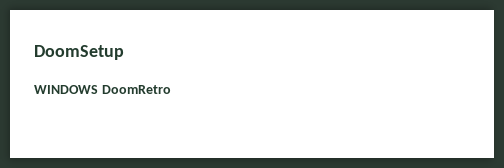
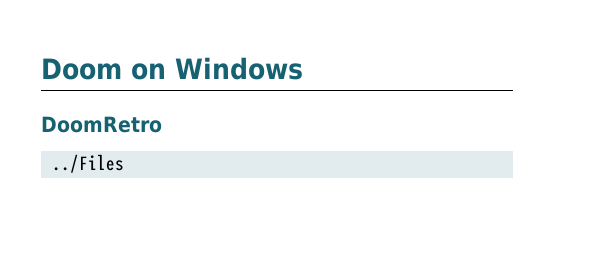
[34,45,124,60] [34,85,98,94] DoomSetup // WINDOWS -> [41,57,303,80] Doom on Windows //
(171, 89) none -> [51,154,124,173] // ../Files

